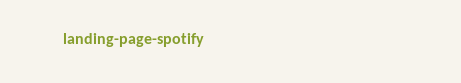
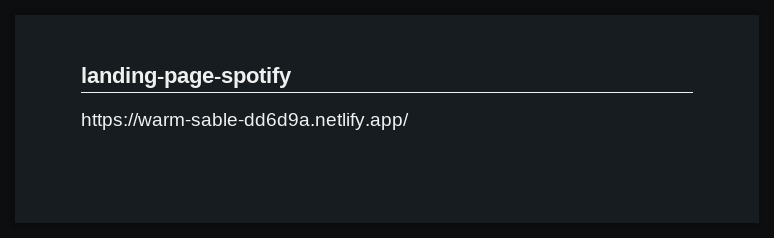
(204, 40) none -> [81,113,409,130] // https://warm-sable-dd6d9a.netlify.app/

